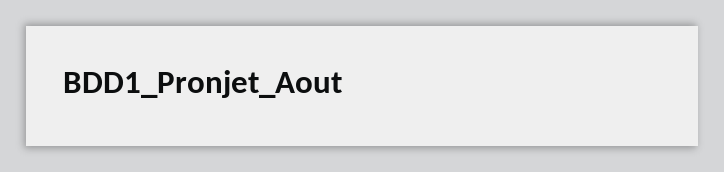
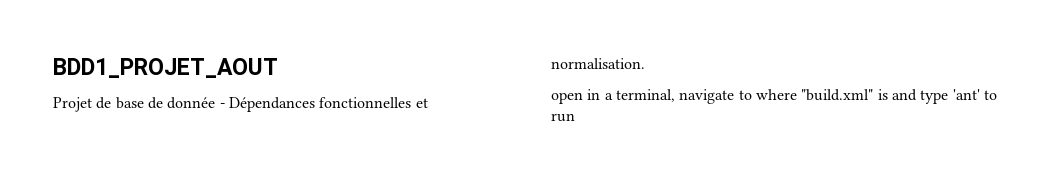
[63,70,342,98] BDD1_Pronjet_Aout -> [53,58,278,78] [53,97,428,112] [551,58,645,69] [551,89,997,104] [551,113,575,122] BDD1_PROJET_AOUT // Projet de base de donnée - Dépendances fonctionnelles et normalisation. // open in a terminal, navigate to where "build.xml" is and type 'ant' to run

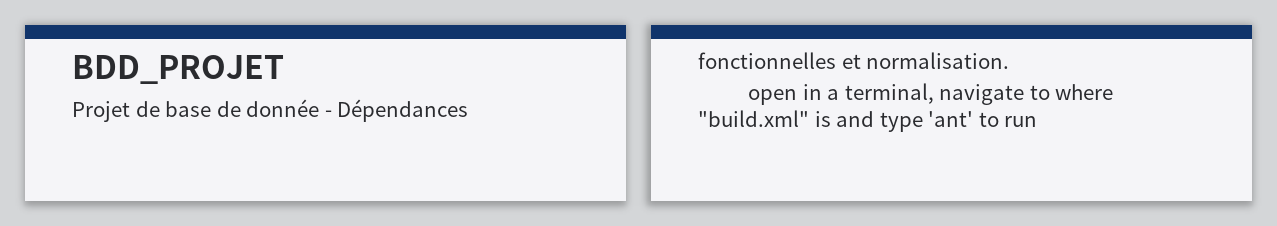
[53,58,278,78] BDD1_PROJET_AOUT -> [72,55,284,84] BDD_PROJET

